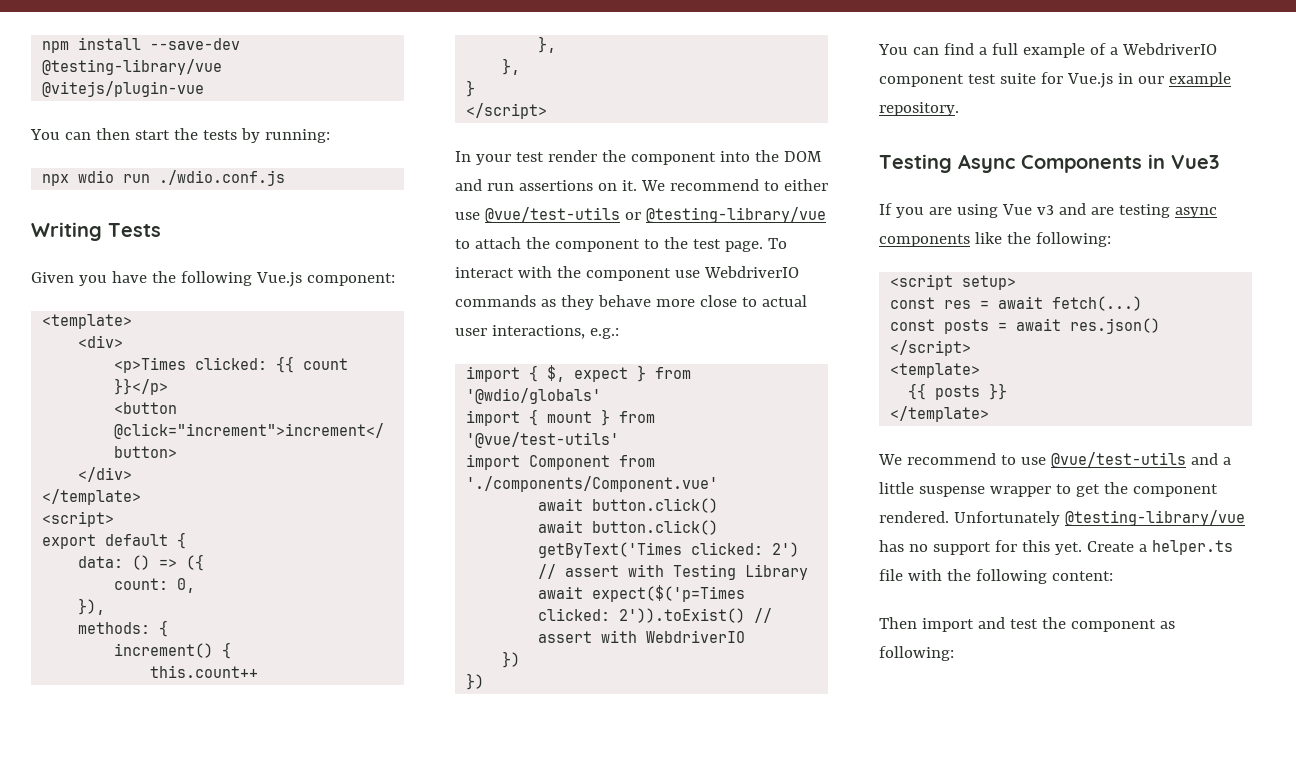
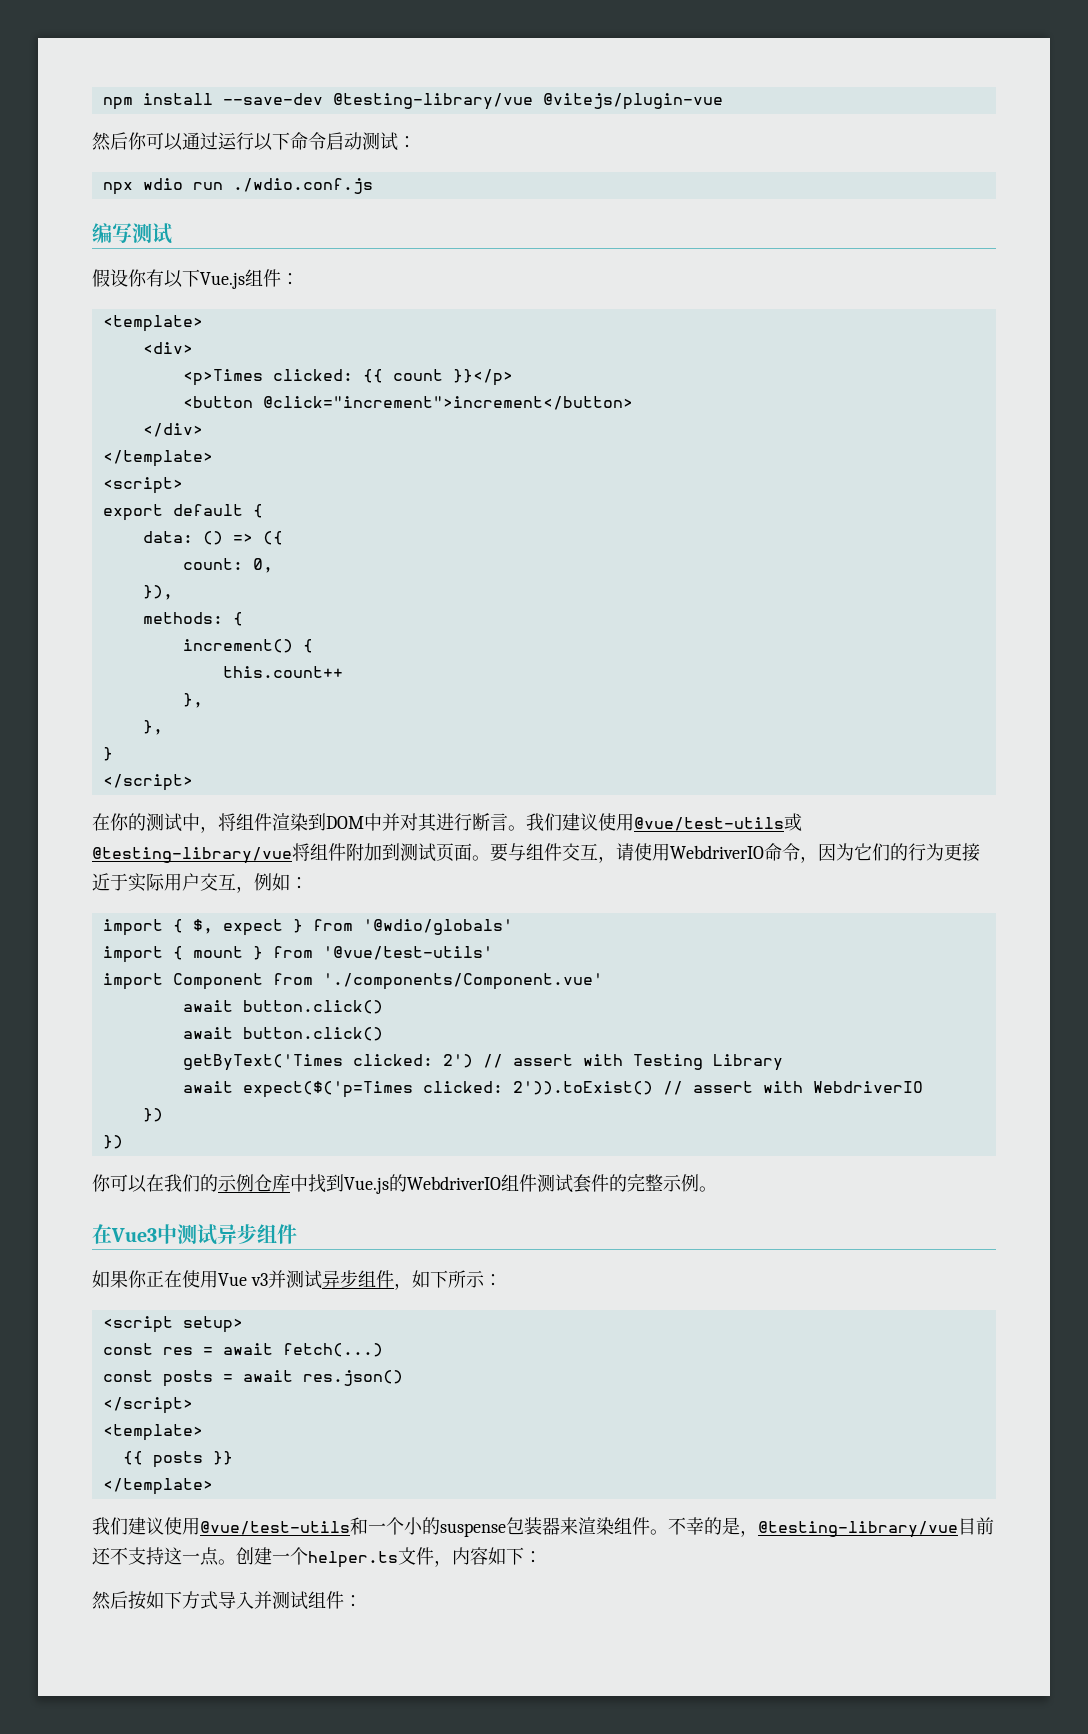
[30,128,330,143] [42,170,286,186] [31,222,161,241] [31,271,395,287] You can then start the tests by running: // npx wdio run ./wdio.conf.js // Writing Tests // Given you have the following Vue.js component: -> [92,132,416,151] [102,178,373,195] [92,223,172,244] [92,269,299,289] 然后你可以通过运行以下命令启动测试： // npx wdio run ./wdio.conf.js // 编写测试 // 假设你有以下Vue.js组件：
[455,150,822,165] [455,179,828,191] [455,207,826,223] [455,237,787,252] [455,266,799,281] [455,295,807,310] [455,325,619,339] In your test render the component into the DOM and run assertions on it. We recommend to either use @vue/test-utils or @testing-library/vue to attach the component to the test page. To interact with the component use WebdriverIO commands as they behave more close to actual user interactions, e.g.: -> [92,813,802,833] [92,843,980,864] [92,873,308,893] 在你的测试中，将组件渲染到DOM中并对其进行断言。我们建议使用@vue/test-utils或@testing-library/vue将组件附加到测试页面。要与组件交互，请使用WebdriverIO命令，因为它们的行为更接近于实际用户交互，例如：
[878,43,1217,58] [879,72,1231,88] [879,102,959,116] [879,154,1219,173] [879,203,1217,218] [879,232,1111,247] You can find a full example of a WebdriverIO component test suite for Vue.js in our example repository. // Testing Async Components in Vue3 // If you are using Vue v3 and are testing async components like the following: -> [92,1173,717,1194] [92,1224,297,1245] [92,1270,502,1290] 你可以在我们的示例仓库中找到Vue.js的WebdriverIO组件测试套件的完整示例。 // 在Vue3中测试异步组件 // 如果你正在使用Vue v3并测试异步组件，如下所示：
[878,452,1231,468] [879,482,1218,497] [879,510,1245,526] [879,540,1233,555] [879,569,1113,584] [879,617,1175,632] [879,646,954,661] We recommend to use @vue/test-utils and a little suspense wrapper to get the component rendered. Unfortunately @testing-library/vue has no support for this yet. Create a helper.ts file with the following content: // Then import and test the component as following: -> [92,1517,994,1538] [92,1547,542,1568] [92,1591,362,1610] 我们建议使用@vue/test-utils和一个小的suspense包装器来渲染组件。不幸的是，@testing-library/vue目前还不支持这一点。创建一个helper.ts文件，内容如下： // 然后按如下方式导入并测试组件：

